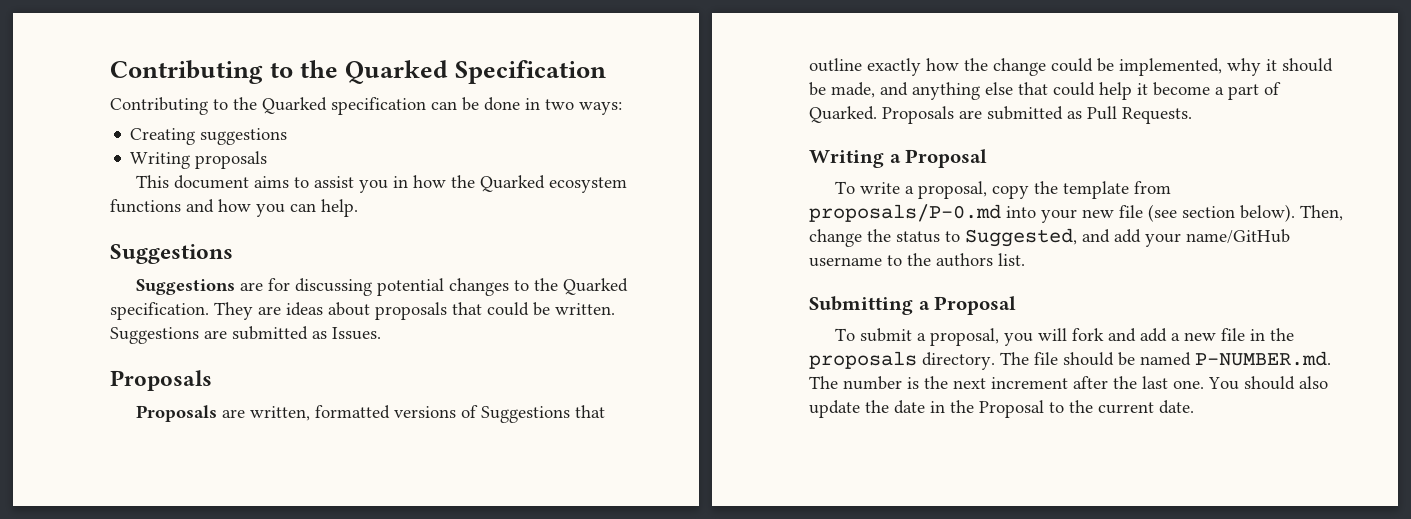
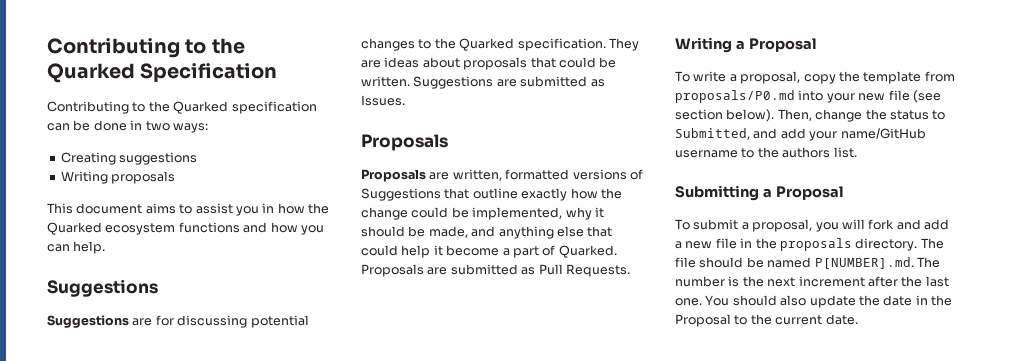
[809,204,1001,222] proposals/P-0.md -> [675,90,795,103] proposals/P0.md
[965,228,1077,247] Suggested, -> [675,128,750,140] Submitted,
[1195,351,1331,366] P-NUMBER.md. -> [814,257,914,269] P[NUMBER].md.

